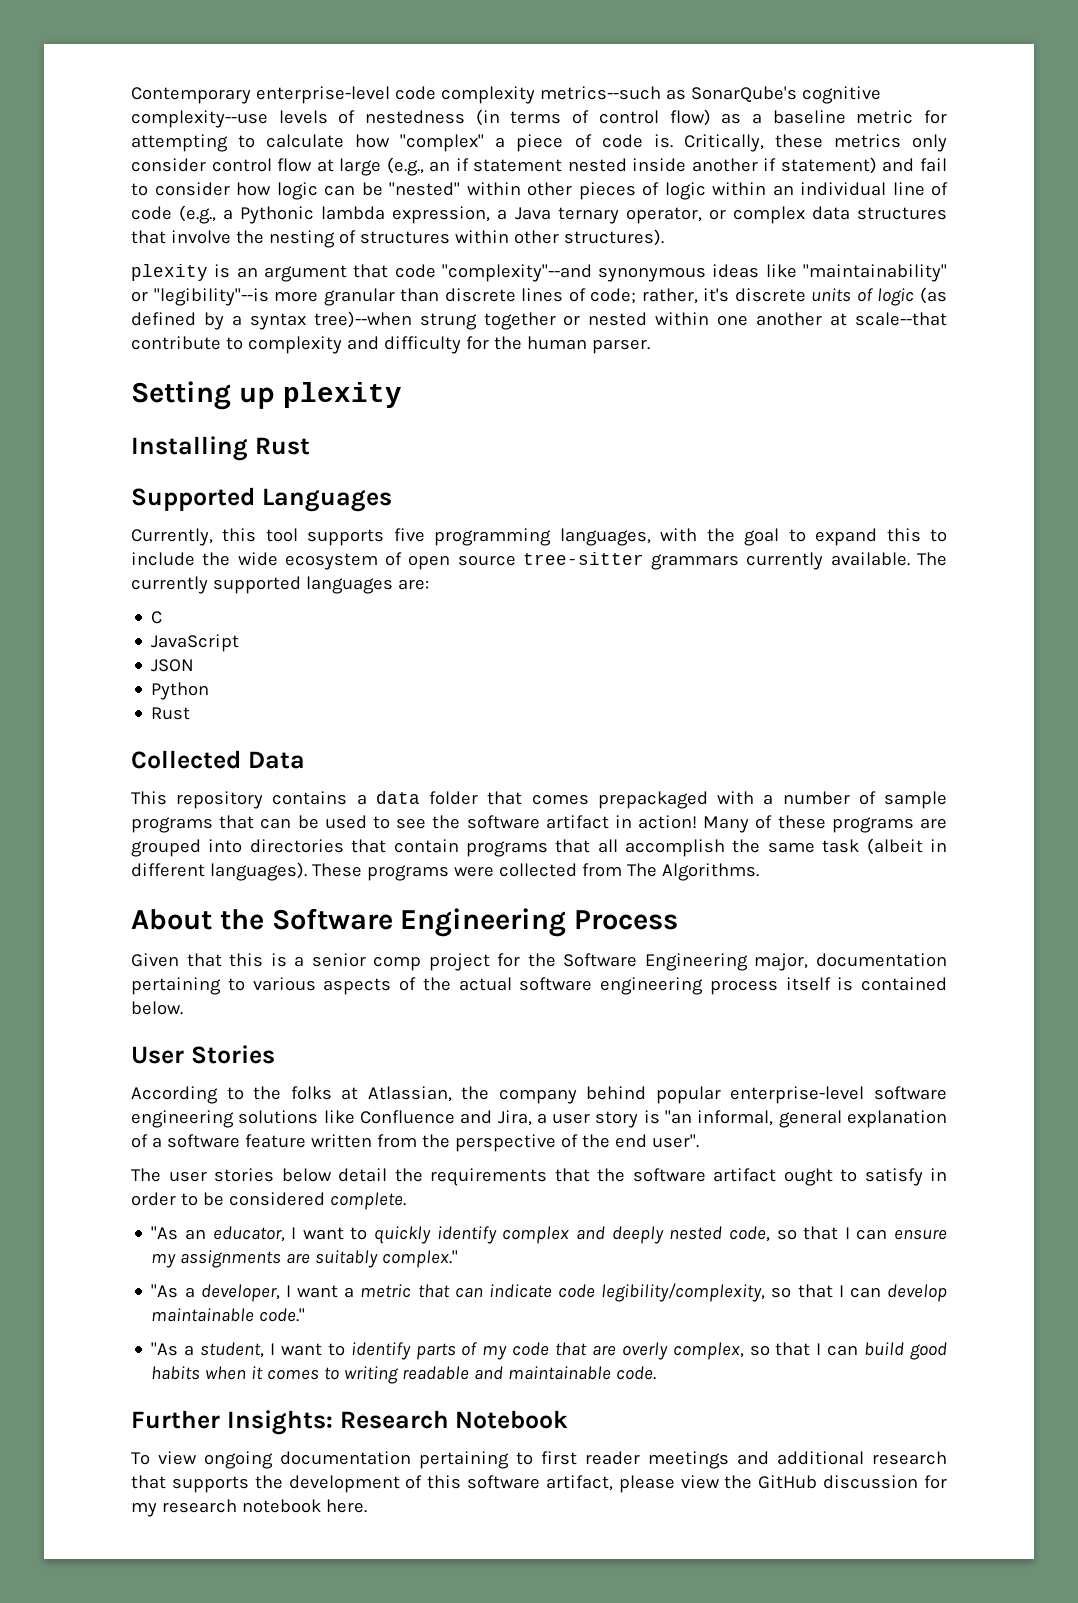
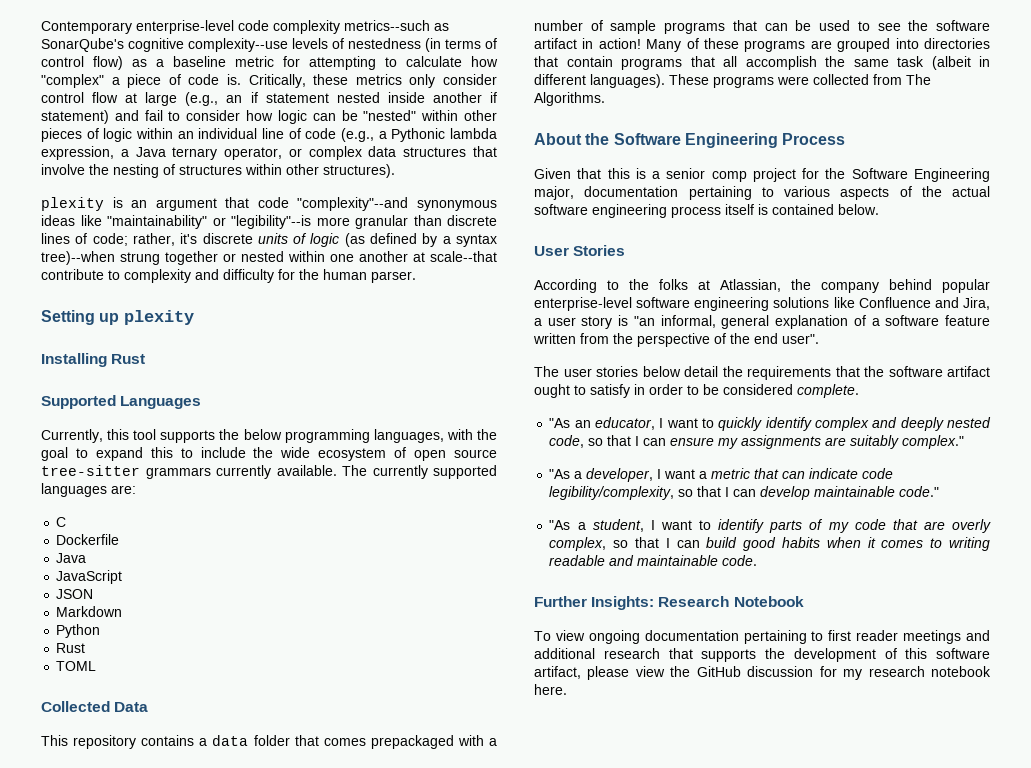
[393,528,425,542] five -> [219,429,282,440] the below
(163, 617) none -> [56,534,120,545] [56,553,87,563] // Dockerfile // Java
(195, 665) none -> [56,606,123,617] // Markdown
(191, 713) none -> [56,661,97,671] // TOML

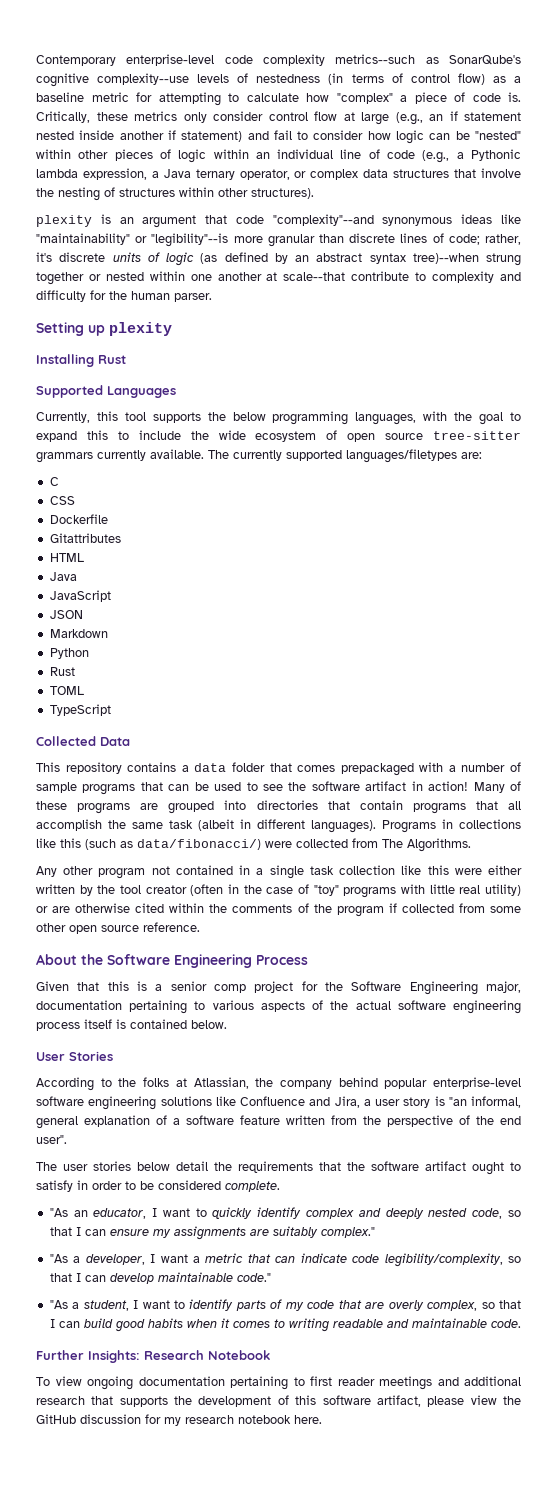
[442,236,451,244] a -> [295,253,363,262] an abstract
[41,483,107,497] languages -> [346,449,457,463] languages/filetypes
(67, 522) none -> [49,496,75,505] // CSS
(120, 539) none -> [49,533,121,543] [49,553,84,562] // Gitattributes // HTML
(97, 666) none -> [49,704,111,716] // TypeScript
[669,74,774,88] These programs -> [382,819,521,833] [36,838,261,850] Programs in collections like this (such as data/fibonacci/)
(605, 99) none -> [36,865,522,879] [36,884,522,898] [36,903,522,917] [36,922,200,934] // Any other program not contained in a single task collection like this were either written by the tool creator (often in the case of "toy" programs with little real utility) or are otherwise cited within the comments of the program if collected from some other open source reference.

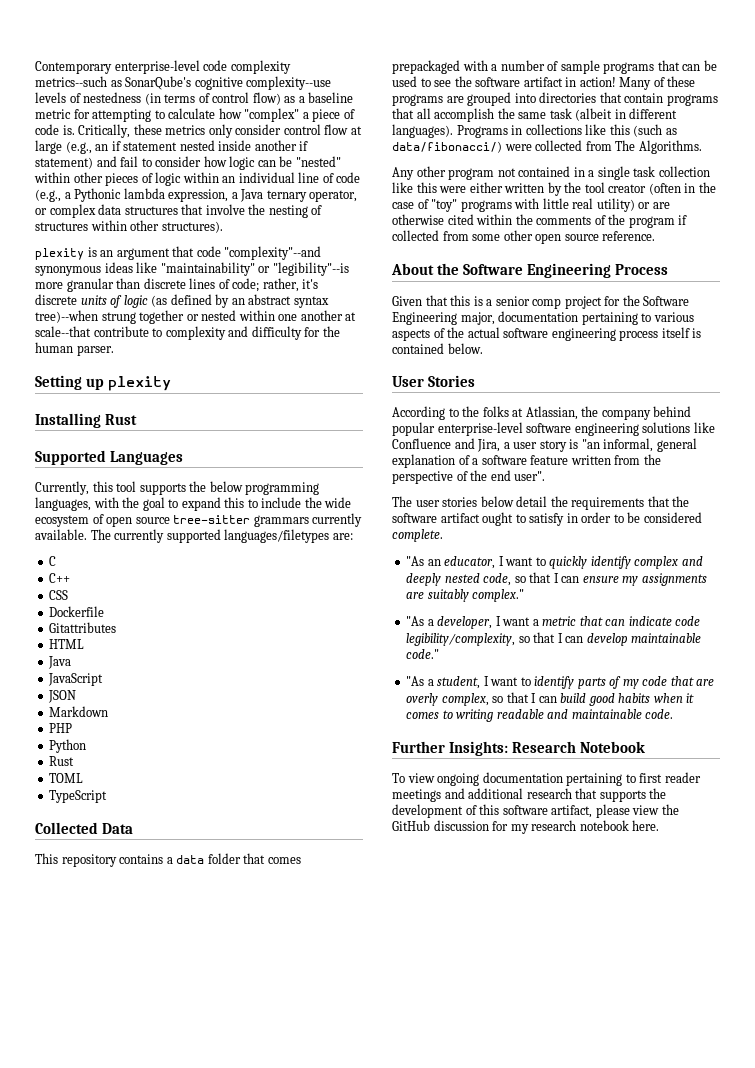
(59, 481) none -> [49,573,71,583] // C++
(108, 633) none -> [49,723,73,733] // PHP

